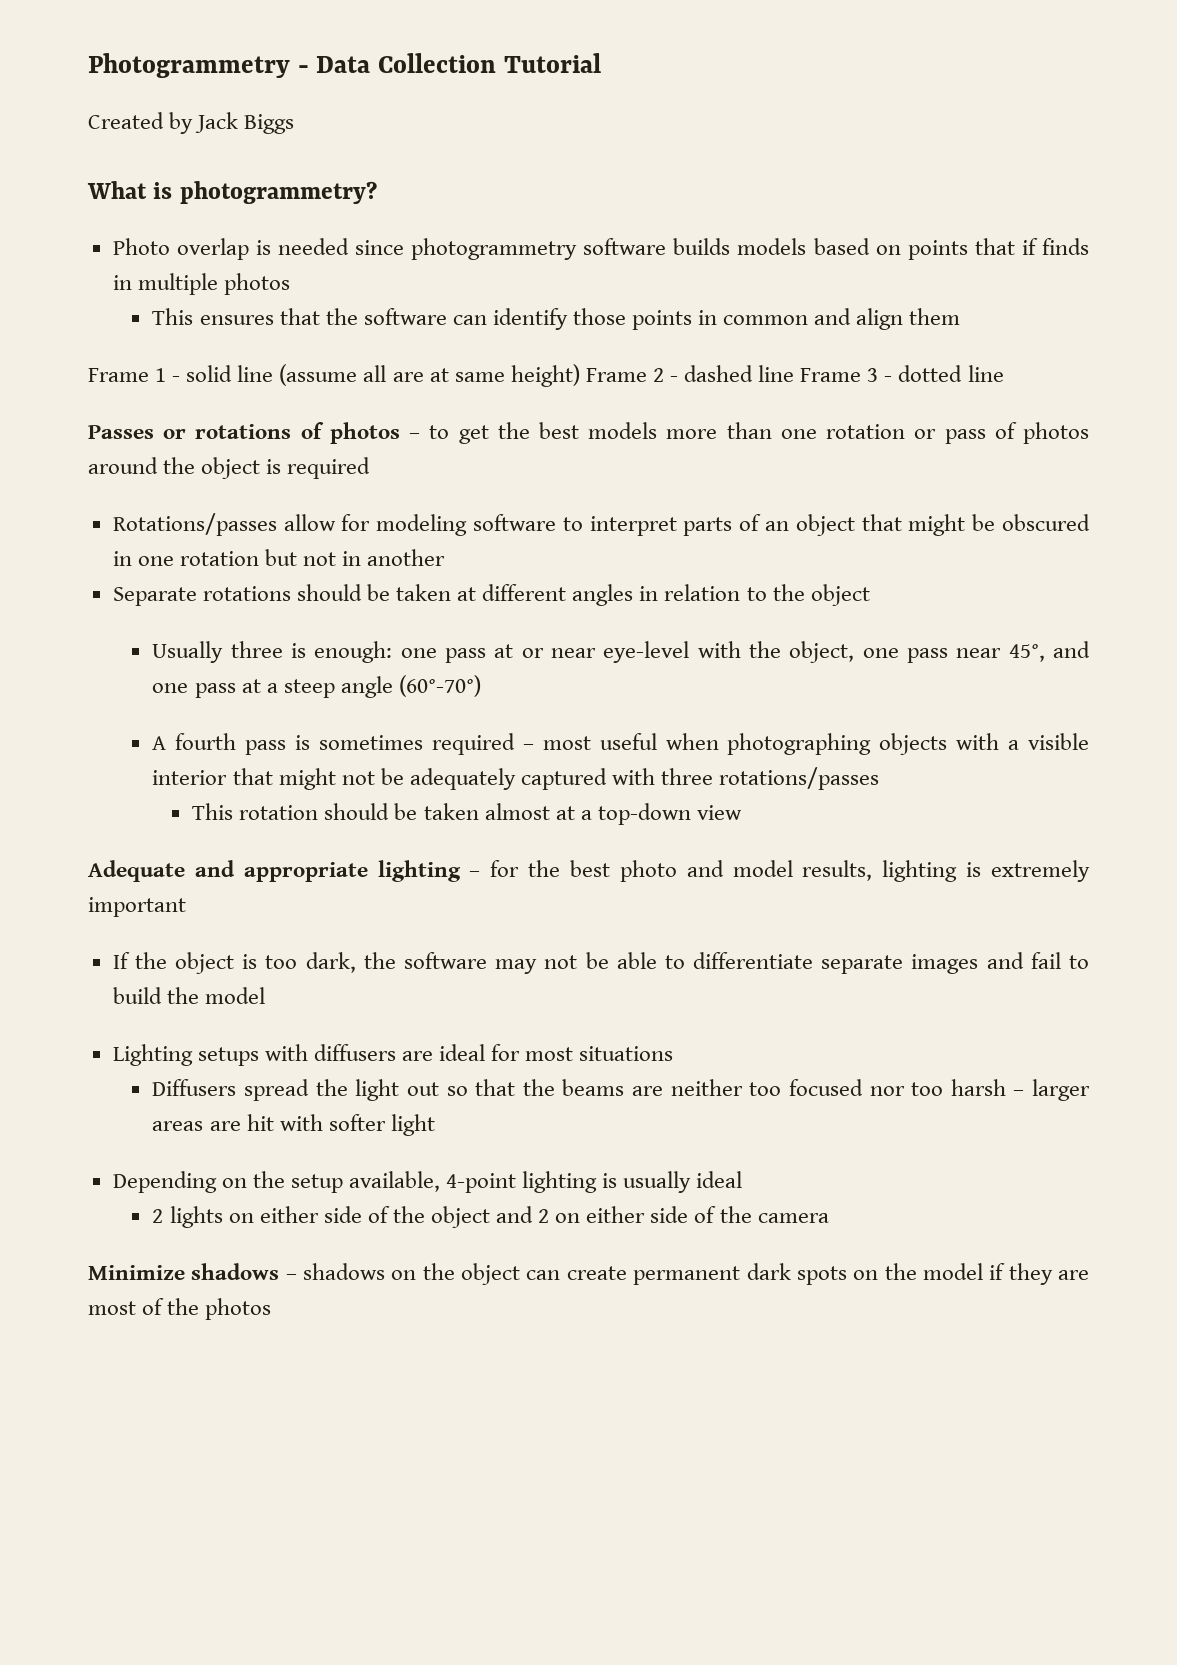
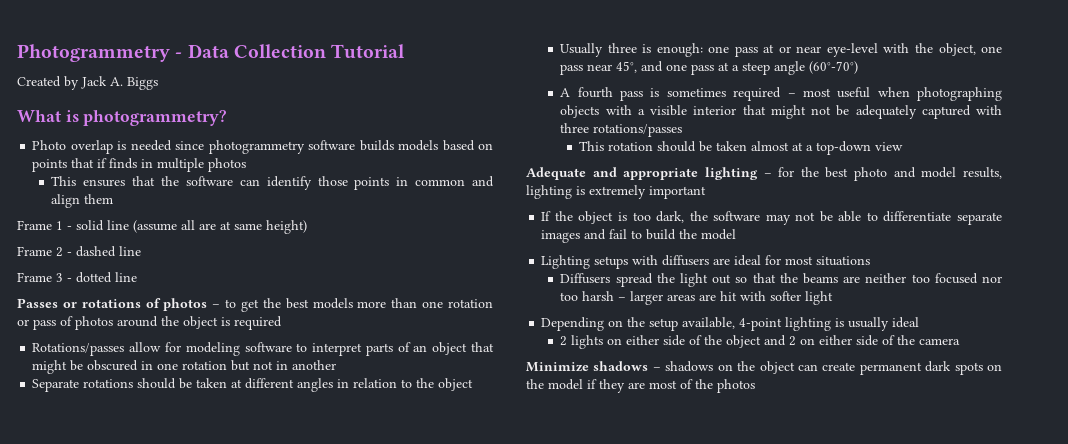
(239, 122) none -> [110,77,123,86] A.
(580, 375) none -> (307, 227) //
(795, 373) none -> (141, 251) //

